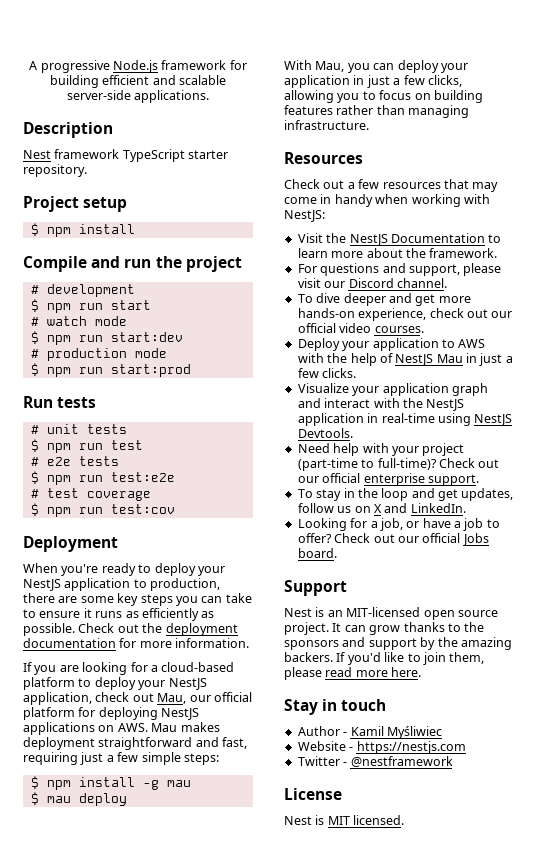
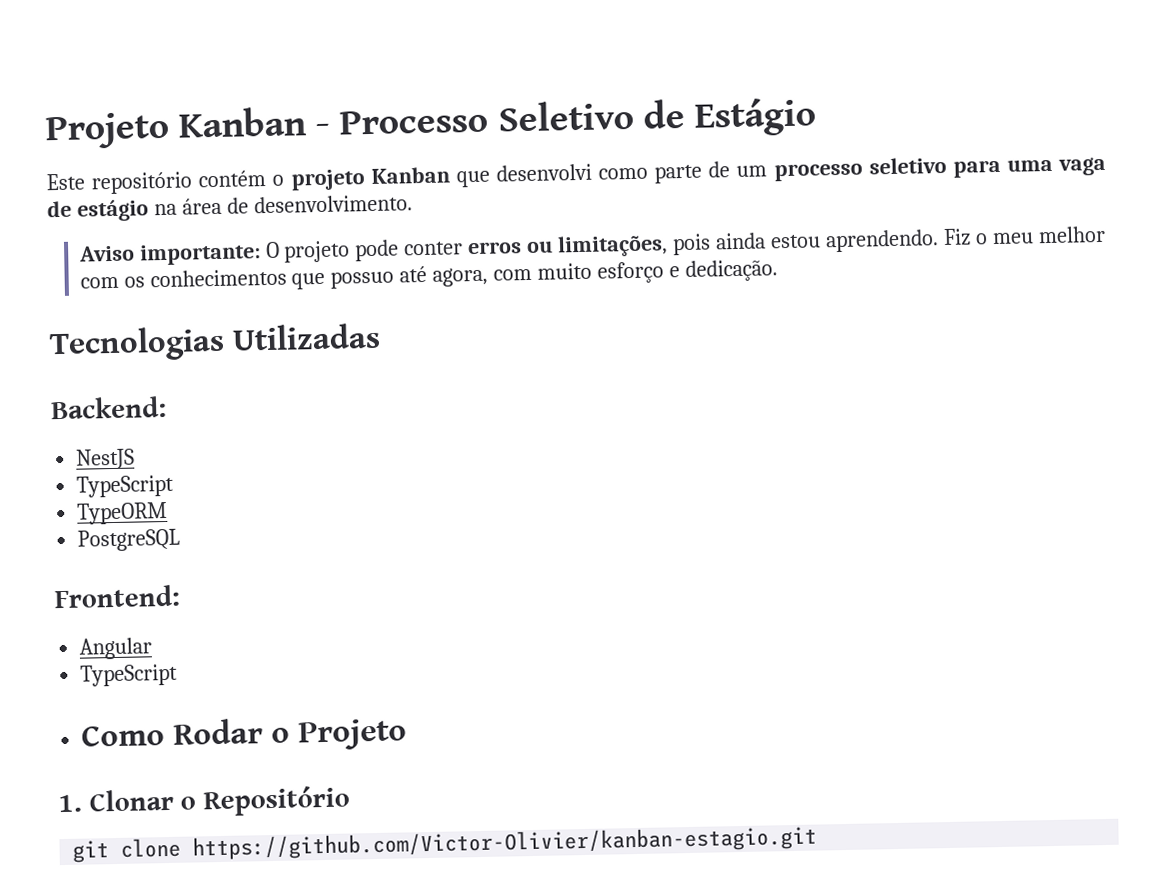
[29,60,247,73] [49,75,227,88] [66,90,210,103] [23,122,113,138] [23,149,229,162] [23,164,87,177] [23,196,128,212] [30,223,135,237] [23,256,242,272] [30,284,135,297] [30,299,151,313] [30,316,127,326] [30,331,183,345] [30,348,167,361] [30,363,191,377] [23,396,97,408] [30,424,127,434] [30,439,143,453] [30,456,119,466] [30,471,175,485] [30,488,151,501] [30,503,175,517] [23,536,118,552] [23,563,225,576] [23,578,221,591] [23,593,252,606] [23,608,215,621] [23,623,238,636] [23,638,250,648] [23,662,235,675] [23,677,207,690] [23,692,252,705] [23,707,200,720] [23,722,220,735] [23,737,248,750] [23,752,219,765] [30,776,191,790] [30,792,127,806] [284,60,468,73] [284,75,462,88] [284,90,483,103] [284,105,470,118] [284,120,369,130] [284,152,363,164] [284,179,499,192] [284,194,490,207] [284,210,325,222] [297,233,502,246] [297,248,498,258] [297,263,502,276] [297,278,447,288] [297,293,471,306] [297,308,513,321] [297,323,424,333] [297,338,486,351] [297,353,513,366] [297,368,357,378] [297,383,488,396] [297,398,465,411] [297,413,513,426] [297,428,353,438] [297,443,465,456] [297,458,500,471] [297,473,479,486] [297,488,514,501] [297,503,466,513] [297,518,500,531] [297,533,489,546] [297,548,337,558] [284,580,347,596] [284,607,498,620] [284,622,485,635] [284,637,512,650] [284,652,485,665] [284,667,422,680] [284,699,387,715] [297,726,442,739] [297,741,466,754] [297,756,453,767] [284,788,342,800] [284,815,405,825] A progressive Node.js framework for building efficient and scalable server-side applications. // Description // Nest framework TypeScript starter repository. // Project setup // $ npm install // Compile and run the project // # development // $ npm run start // # watch mode // $ npm run start:dev // # production mode // $ npm run start:prod // Run tests // # unit tests // $ npm run test // # e2e tests // $ npm run test:e2e // # test coverage // $ npm run test:cov // Deployment // When you're ready to deploy your NestJS application to production, there are some key steps you can take to ensure it runs as efficiently as possible. Check out the deployment documentation for more information. // If you are looking for a cloud-based platform to deploy your NestJS application, check out Mau, our official platform for deploying NestJS applications on AWS. Mau makes deployment straightforward and fast, requiring just a few simple steps: // $ npm install -g mau // $ mau deploy // With Mau, you can deploy your application in just a few clicks, allowing you to focus on building features rather than managing infrastructure. // Resources // Check out a few resources that may come in handy when working with NestJS: // Visit the NestJS Documentation to learn more about the framework. // For questions and support, please visit our Discord channel. // To dive deeper and get more hands-on experience, check out our official video courses. // Deploy your application to AWS with the help of NestJS Mau in just a few clicks. // Visualize your application graph and interact with the NestJS application in real-time using NestJS Devtools. // Need help with your project (part-time to full-time)? Check out our official enterprise support. // To stay in the loop and get updates, follow us on X and LinkedIn. // Looking for a job, or have a job to offer? Check out our official Jobs board. // Support // Nest is an MIT-licensed open source project. It can grow thanks to the sponsors and support by the amazing backers. If you'd like to join them, please read more here. // Stay in touch // Author - Kamil Myśliwiec // Website - https://nestjs.com // Twitter - @nestframework // License // Nest is MIT licensed. -> [45,97,817,150] [46,156,1106,195] [47,194,413,222] [78,225,1106,266] [79,259,778,290] [49,322,381,363] [50,395,167,420] [75,448,136,470] [76,474,175,498] [76,501,169,525] [77,528,181,552] [54,584,180,609] [79,637,153,660] [80,663,179,687] [81,718,408,751] [58,785,350,817] [72,825,818,863] Projeto Kanban - Processo Seletivo de Estágio // Este repositório contém o projeto Kanban que desenvolvi como parte de um processo seletivo para uma vaga de estágio na área de desenvolvimento. // Aviso importante: O projeto pode conter erros ou limitações, pois ainda estou aprendendo. Fiz o meu melhor com os conhecimentos que possuo até agora, com muito esforço e dedicação. // Tecnologias Utilizadas // Backend: // NestJS // TypeScript // TypeORM // PostgreSQL // Frontend: // Angular // TypeScript // Como Rodar o Projeto // 1. Clonar o Repositório // git clone https://github.com/Victor-Olivier/kanban-estagio.git

